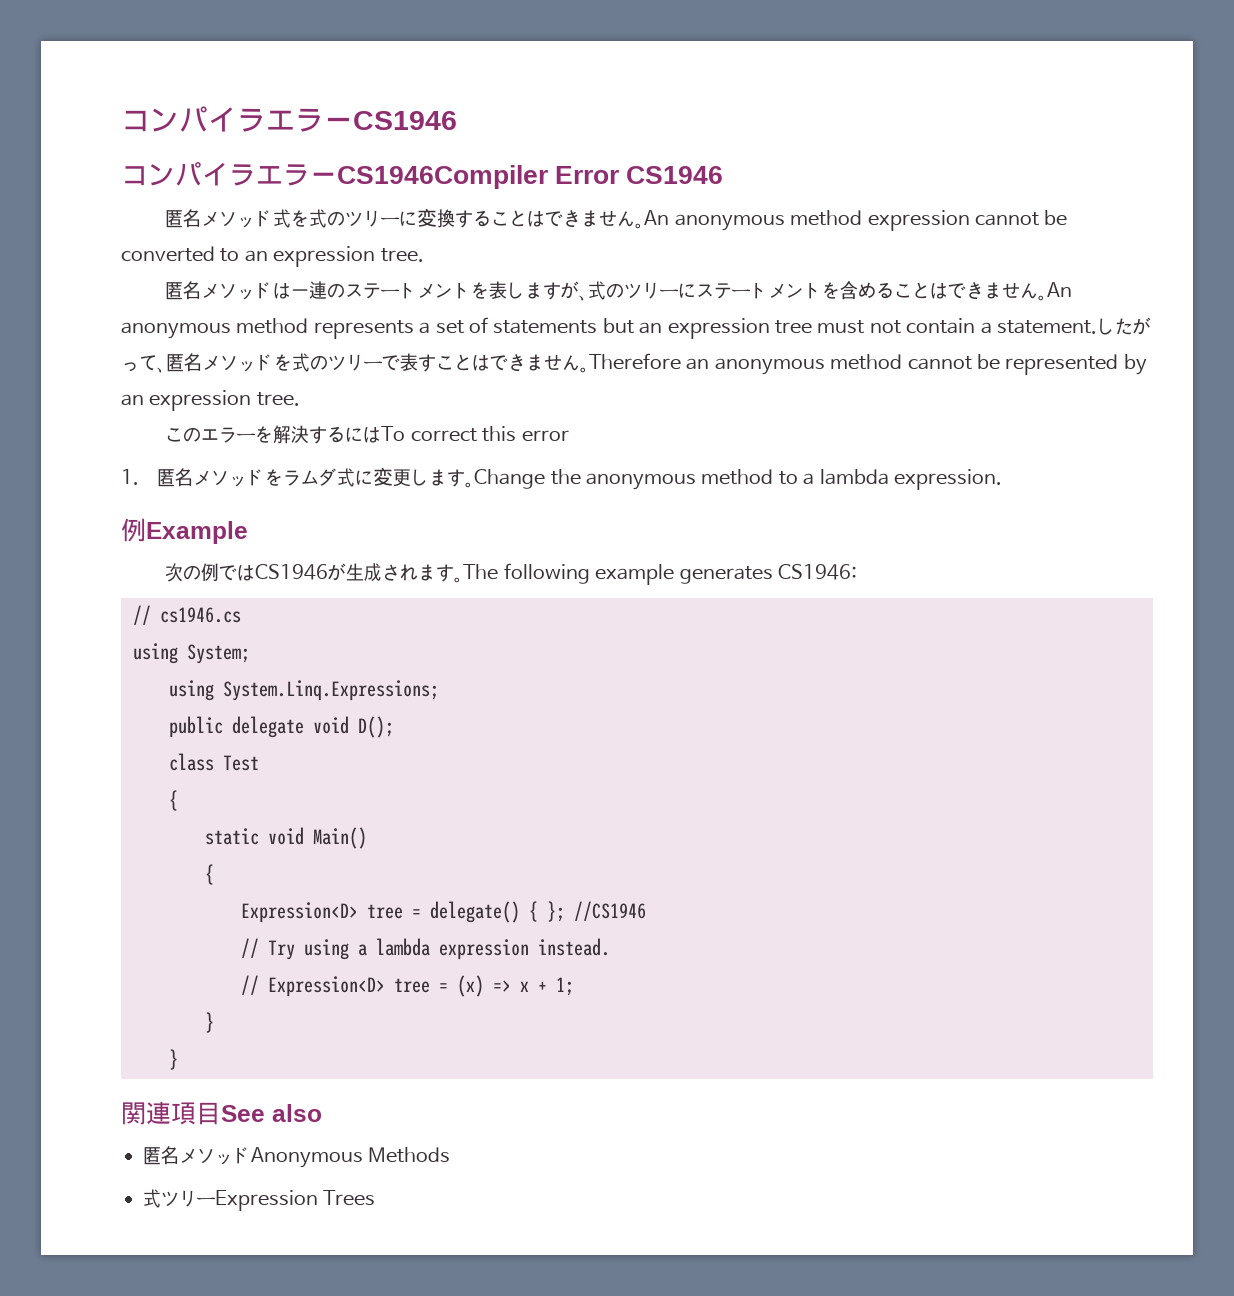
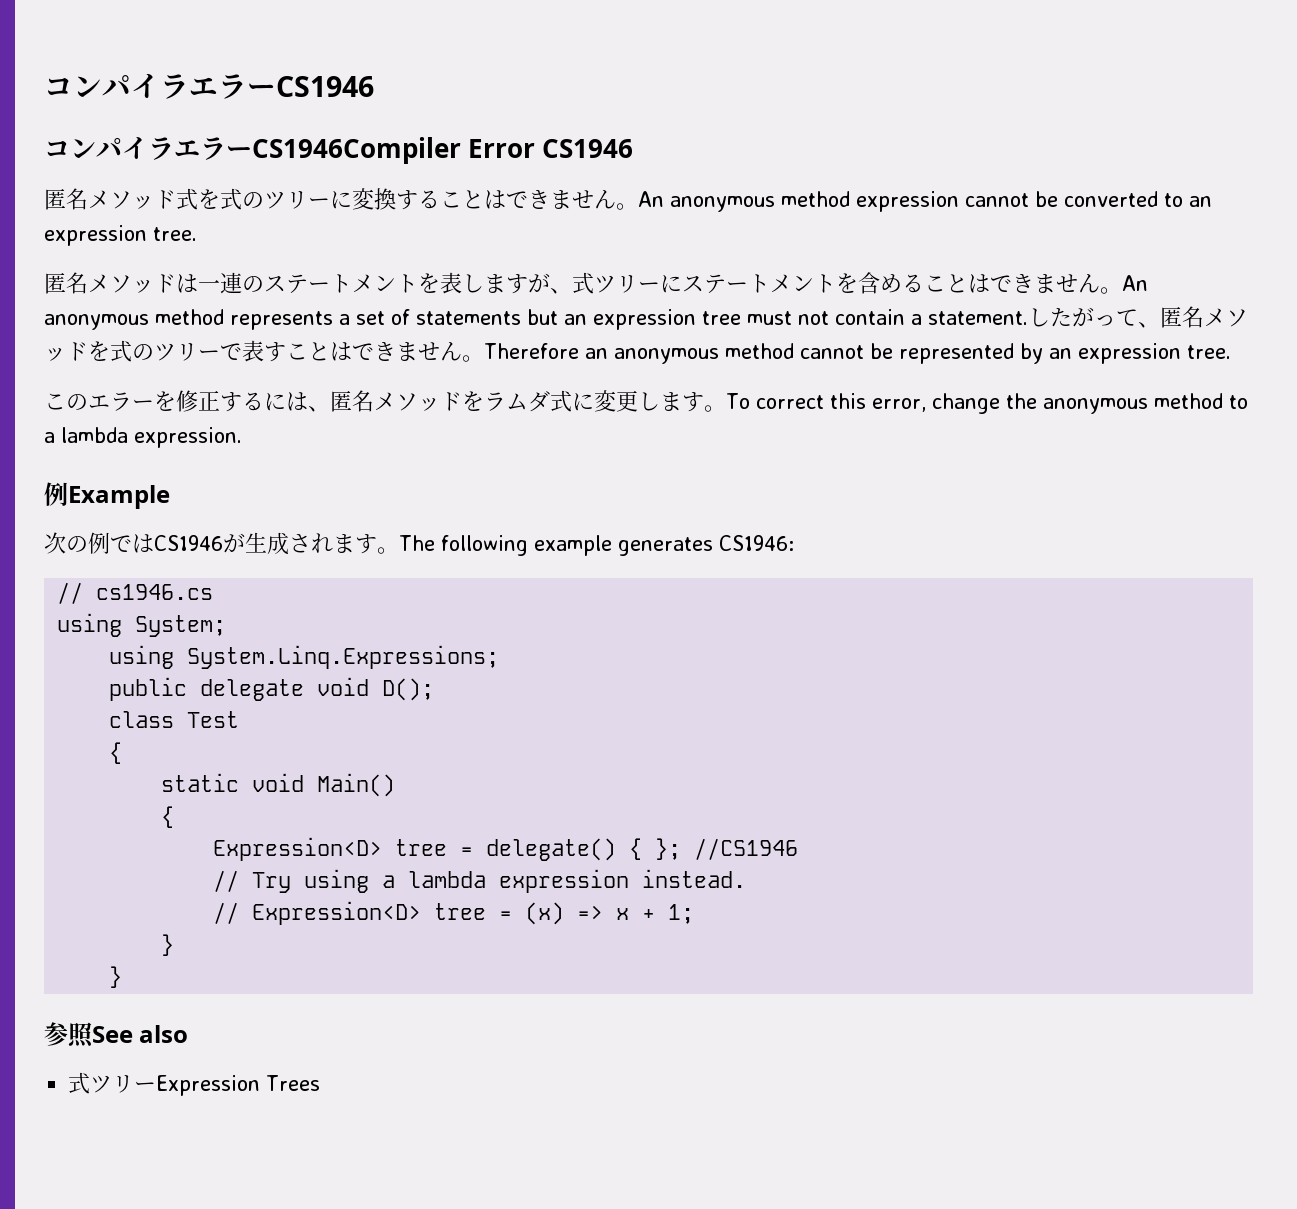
[606,283,625,298] の -> (594, 283) none
[273,425,310,444] 解決 -> [176,390,220,412] 修正
[381,426,569,442] [121,469,139,485] To correct this error // 1. -> [308,406,330,412] 、
[474,469,546,489] Change -> [726,393,1000,414] To correct this error, change
[121,1101,221,1125] 関連項目 -> [44,1022,94,1048] 参照
[143,1146,451,1168] // 匿名メソッドAnonymous Methods -> (189, 1034) none

